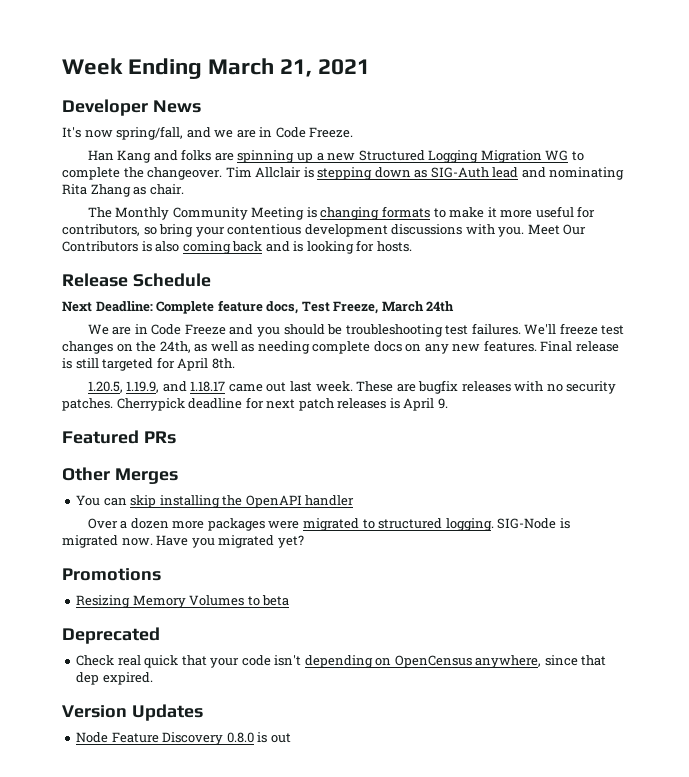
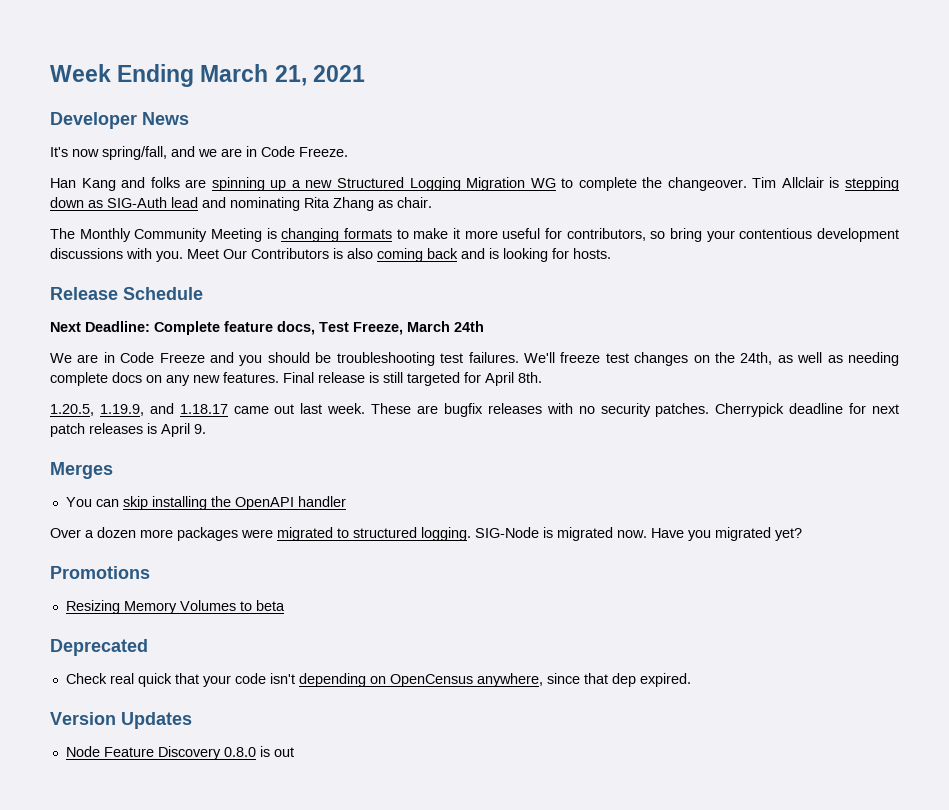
[62,430,176,444] [62,467,110,481] Featured PRs // Other -> (206, 429) none

